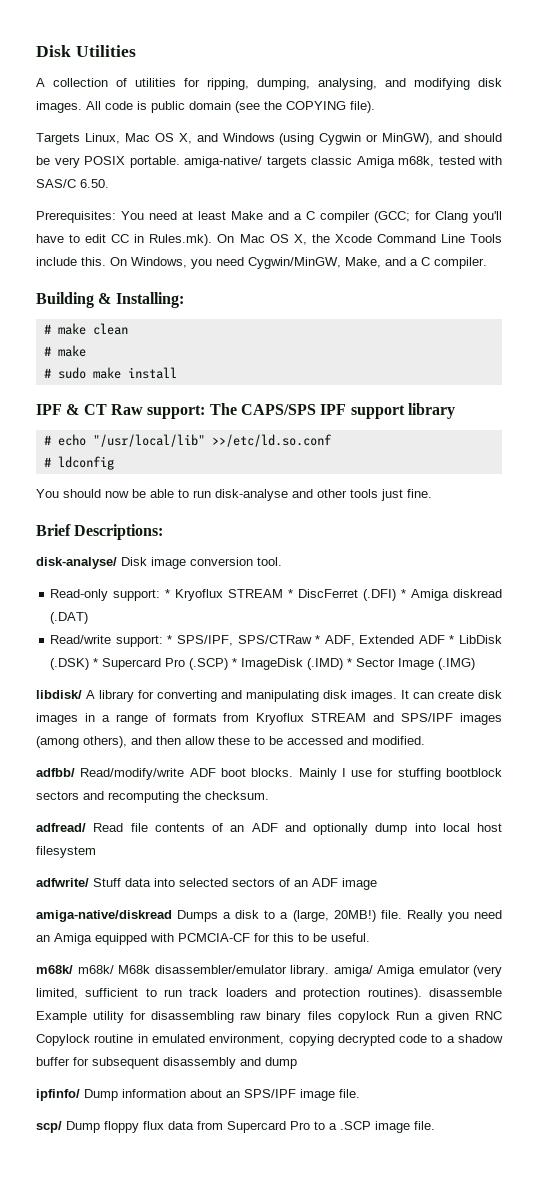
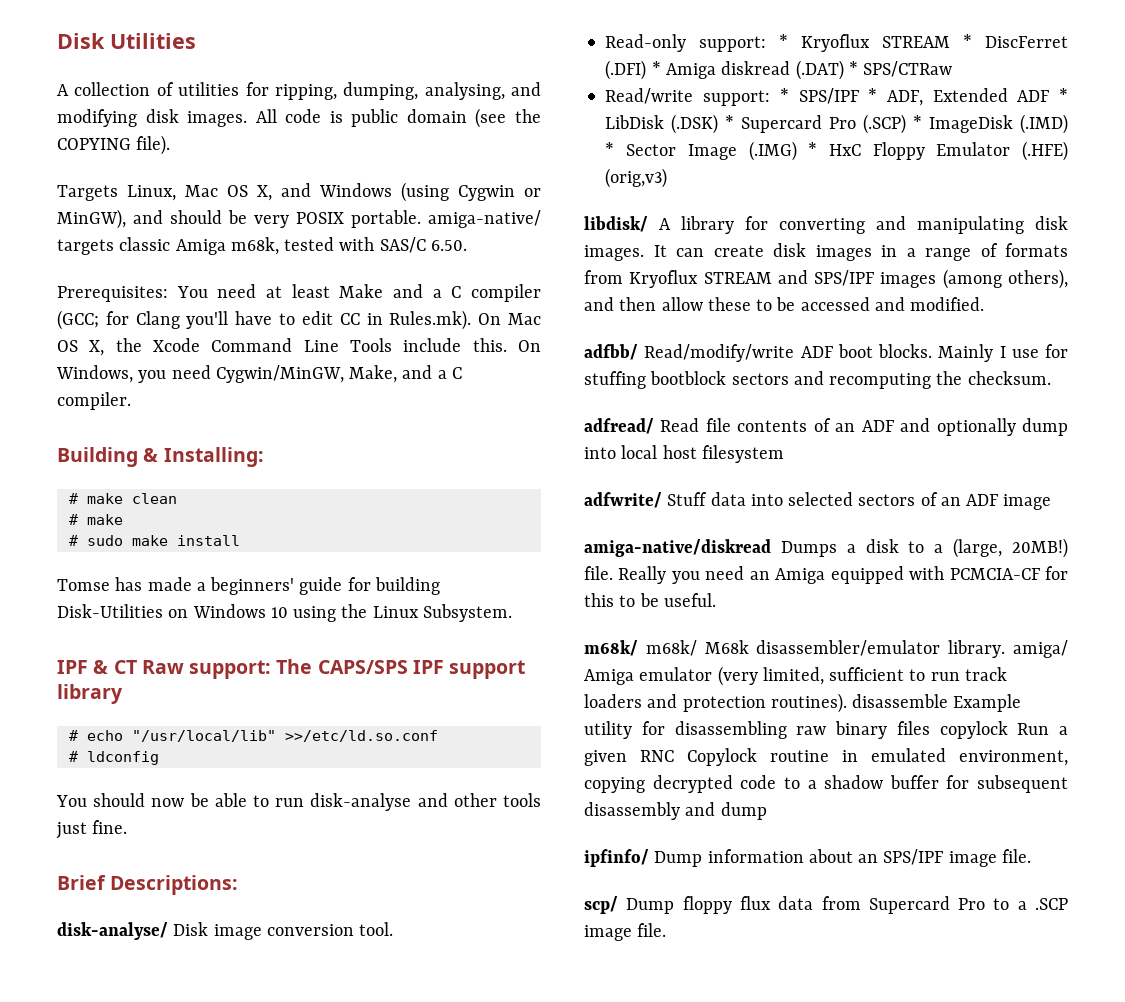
(177, 373) none -> [57,577,440,595] [57,604,512,622] // Tomse has made a beginners' guide for building Disk-Utilities on Windows 10 using the Linux Subsystem.
(89, 618) none -> [848,61,953,77] * SPS/CTRaw
[177,635,312,646] SPS/IPF, SPS/CTRaw -> [798,88,859,104] SPS/IPF
(476, 664) none -> [808,141,1068,161] [605,168,668,188] * HxC Floppy Emulator (.HFE) (orig,v3)

